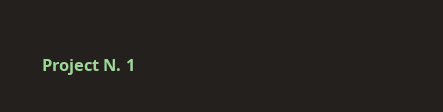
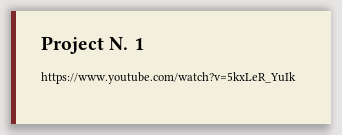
(135, 65) none -> [41,72,296,84] // https://www.youtube.com/watch?v=5kxLeR_YuIk

